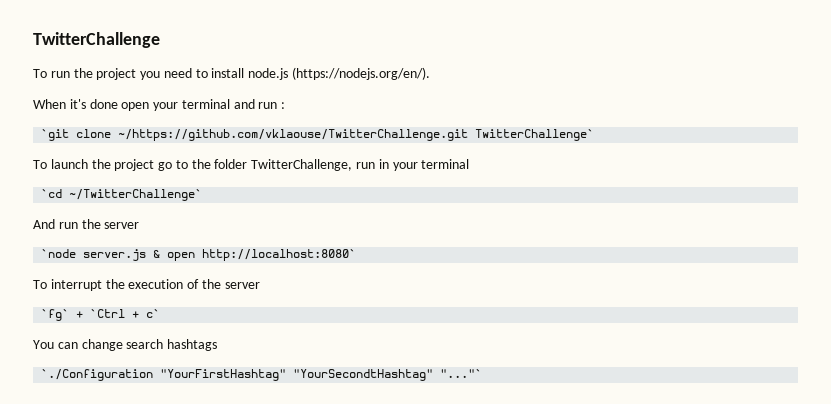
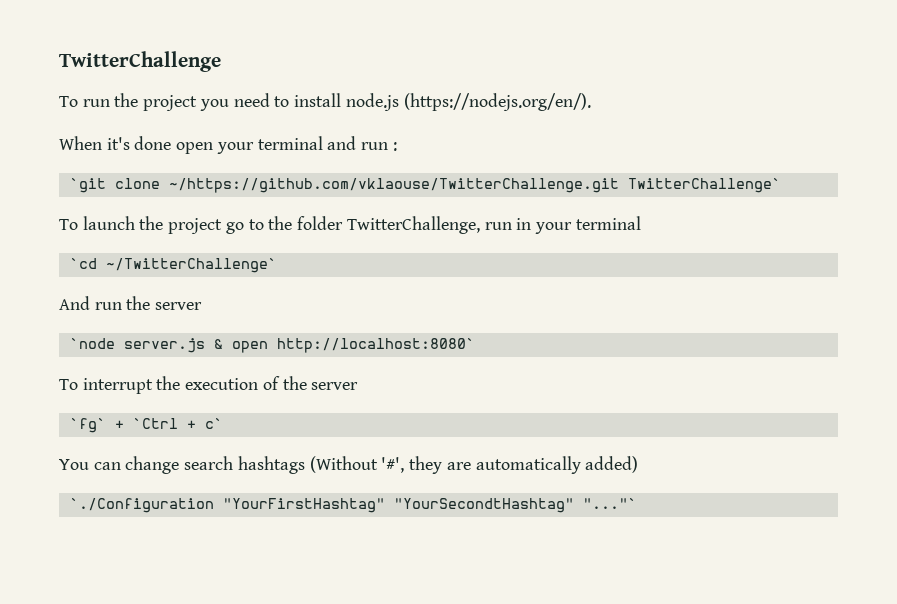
(218, 345) none -> [309,456,639,474] (Without '#', they are automatically added)

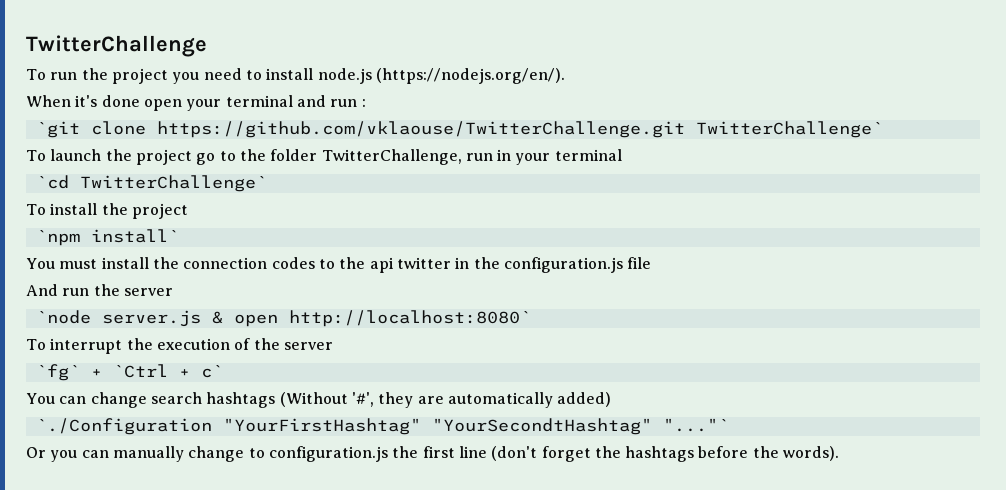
[168,178,619,193] ~/https://github.com/vklaouse/TwitterChallenge.git -> [156,121,685,138] https://github.com/vklaouse/TwitterChallenge.git
[105,258,277,273] ~/TwitterChallenge` -> [79,175,267,192] [26,203,188,219] [35,229,179,246] [26,257,652,273] TwitterChallenge` // To install the project // `npm install` // You must install the connection codes to the api twitter in the configuration.js file
(637, 503) none -> [26,446,840,462] // Or you can manually change to configuration.js the first line (don't forget the hashtags before the words).

